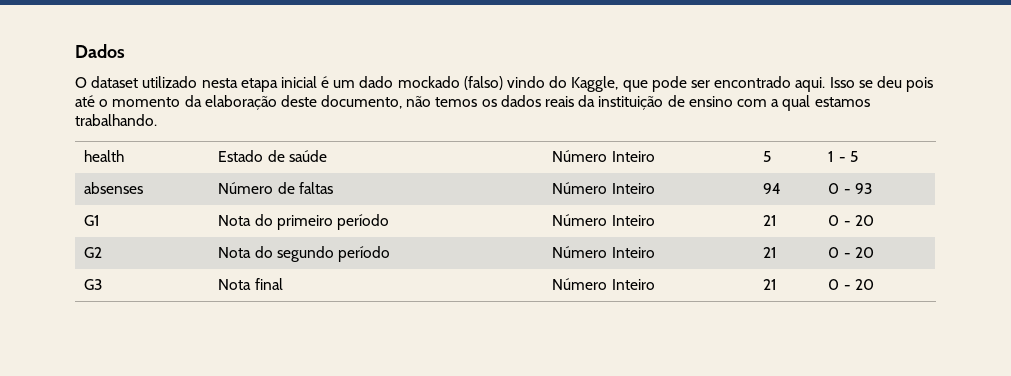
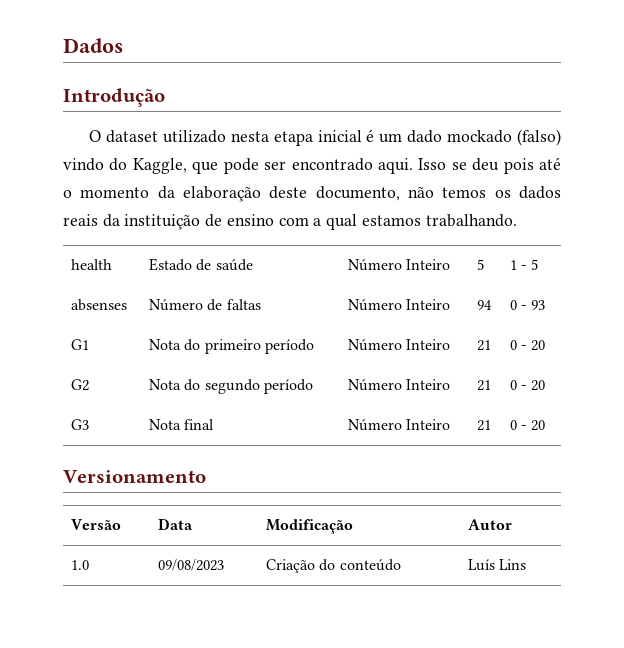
(125, 51) none -> [63,88,165,107] // Introdução
(874, 284) none -> [63,470,206,483] [70,519,121,530] [157,518,193,530] [265,519,353,534] [467,519,512,530] [70,560,89,570] [157,559,224,571] [265,559,401,573] [467,559,527,571] // Versionamento // Versão | Data | Modificação | Autor // 1.0 | 09/08/2023 | Criação do conteúdo | Luís Lins

